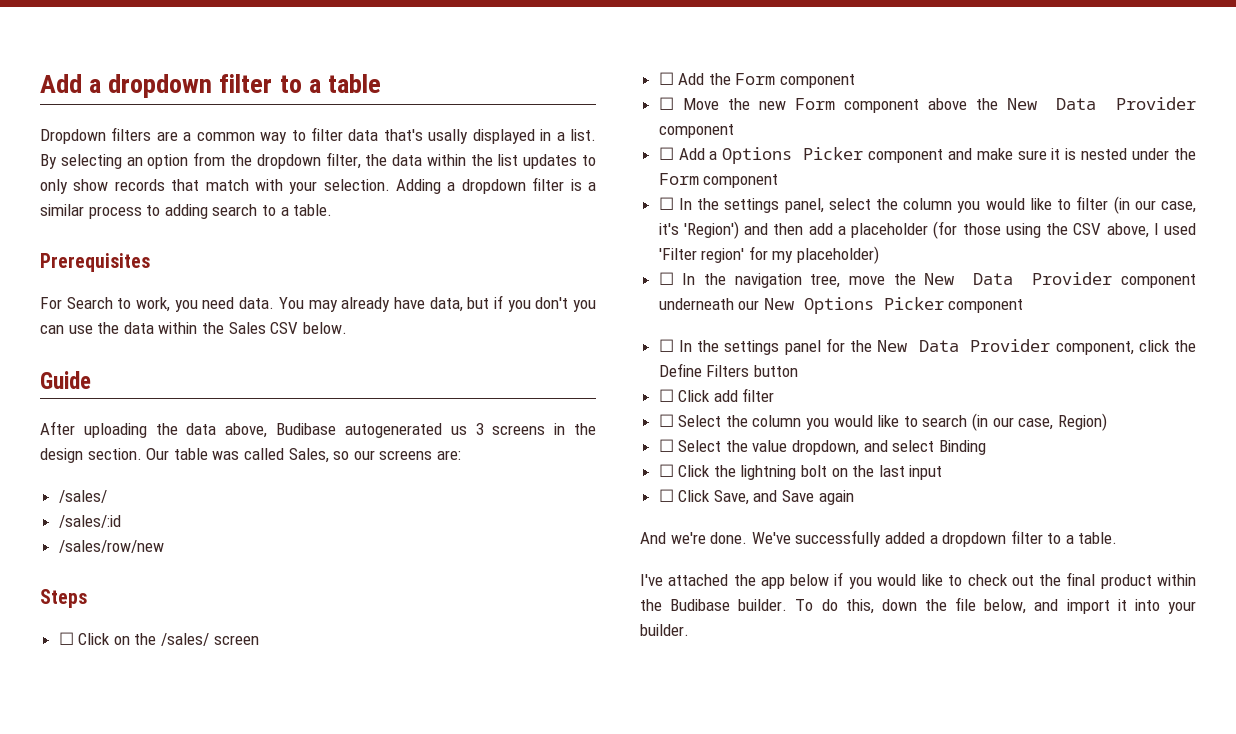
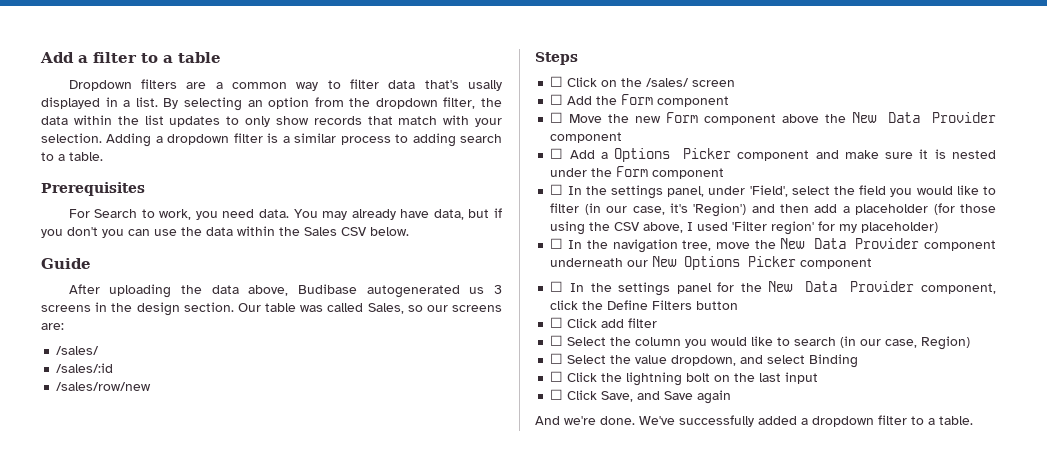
[40,74,213,98] Add a dropdown -> [40,52,88,63] Add a
(824, 205) none -> [708,185,788,197] under 'Field',
[903,198,953,210] column -> [859,185,887,195] field
[640,572,1196,589] [640,597,1196,614] [640,624,689,636] // I've attached the app below if you would like to check out the final product within the Budibase builder. To do this, down the file below, and import it into your builder. -> (973, 420) none

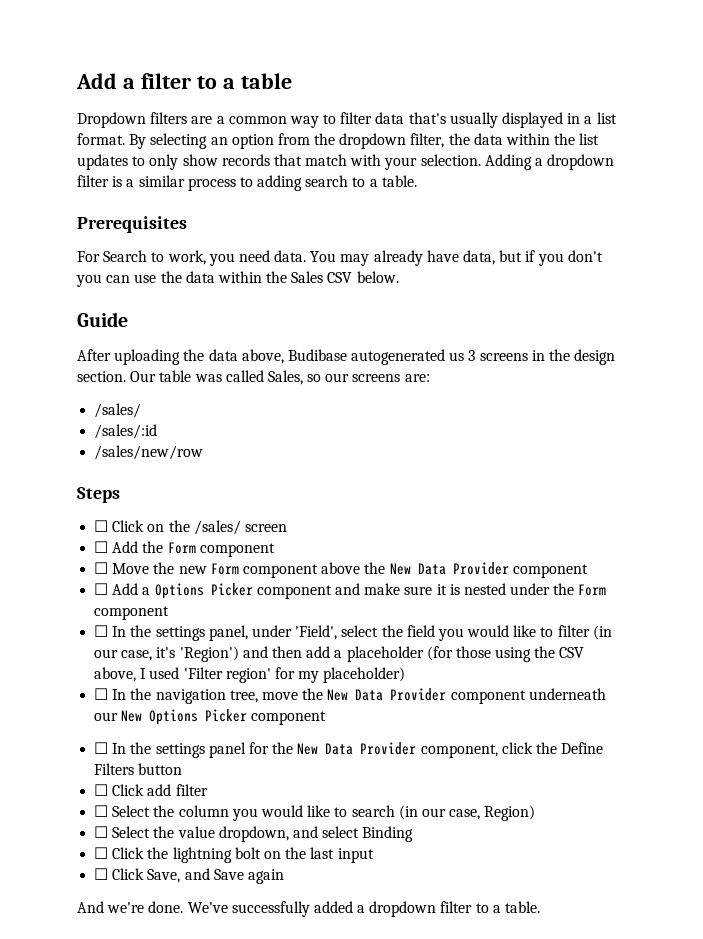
[468,80,503,91] usally -> [449,112,498,128] usually
[135,97,158,107] list. -> [596,112,617,124] [77,133,125,145] list format.
[56,382,152,391] /sales/row/new -> [94,445,204,460] /sales/new/row

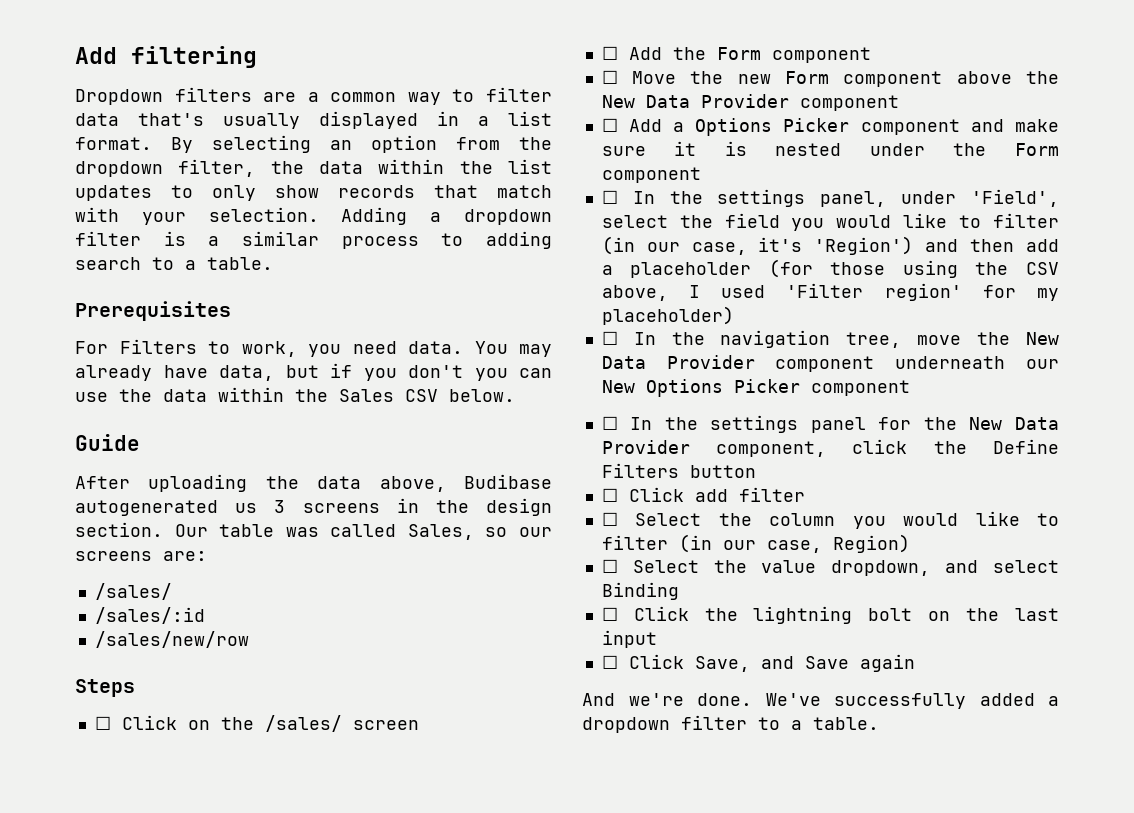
[76,73,292,89] Add a filter to a table -> [75,46,257,68] Add filtering
[103,250,148,262] Search -> [119,339,197,354] Filters
[351,805,395,817] search -> [601,535,668,550] filter

